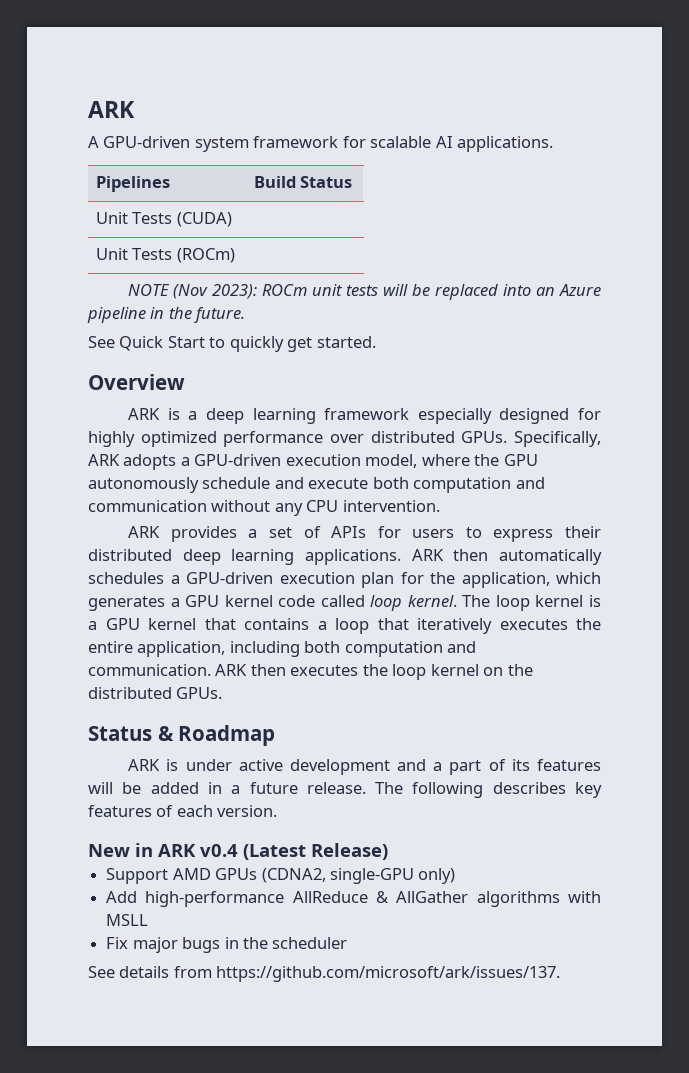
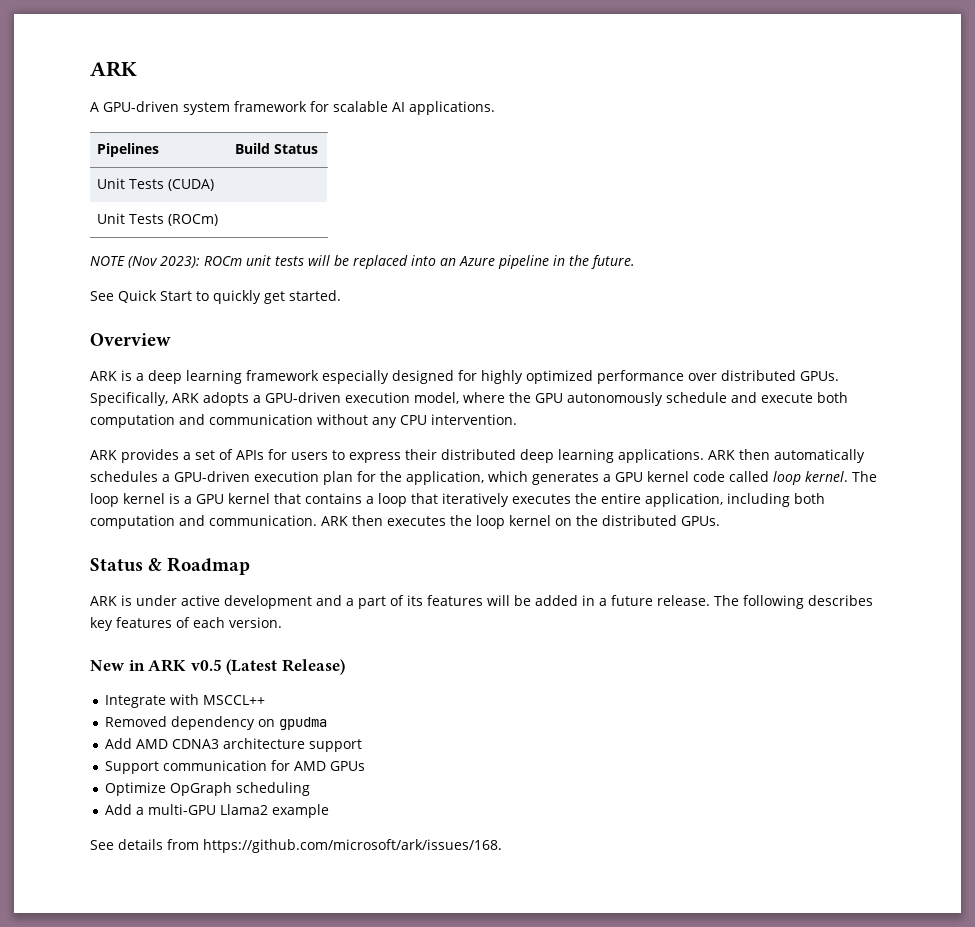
[200,844,238,857] v0.4 -> [190,659,222,671] v0.5
(388, 851) none -> [105,694,266,708] [105,716,328,730] [105,738,363,752] // Integrate with MSCCL++ // Removed dependency on gpudma // Add AMD CDNA3 architecture support
(169, 876) none -> [163,760,291,771] communication for
[261,868,456,884] [106,891,601,907] [106,914,149,926] [106,937,348,953] (CDNA2, single-GPU only) // Add high-performance AllReduce & AllGather algorithms with MSLL // Fix major bugs in the scheduler -> [105,782,311,796] [105,804,330,818] // Optimize OpGraph scheduling // Add a multi-GPU Llama2 example
[216,966,561,982] https://github.com/microsoft/ark/issues/137. -> [203,839,502,853] https://github.com/microsoft/ark/issues/168.

